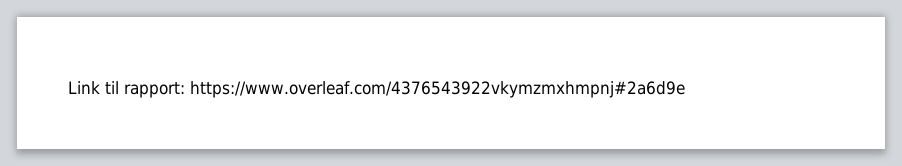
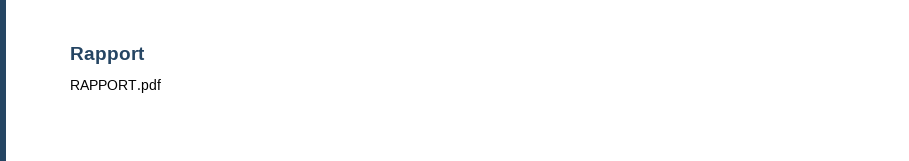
[68,81,685,98] Link til rapport: https://www.overleaf.com/4376543922vkymzmxhmpnj#2a6d9e -> [70,47,145,64] [70,79,161,93] Rapport // RAPPORT.pdf

